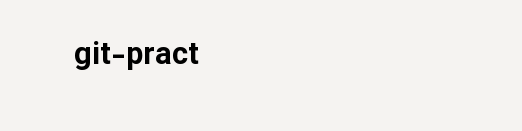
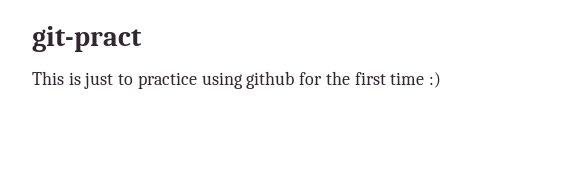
(199, 55) none -> [32,71,441,89] // This is just to practice using github for the first time :)

